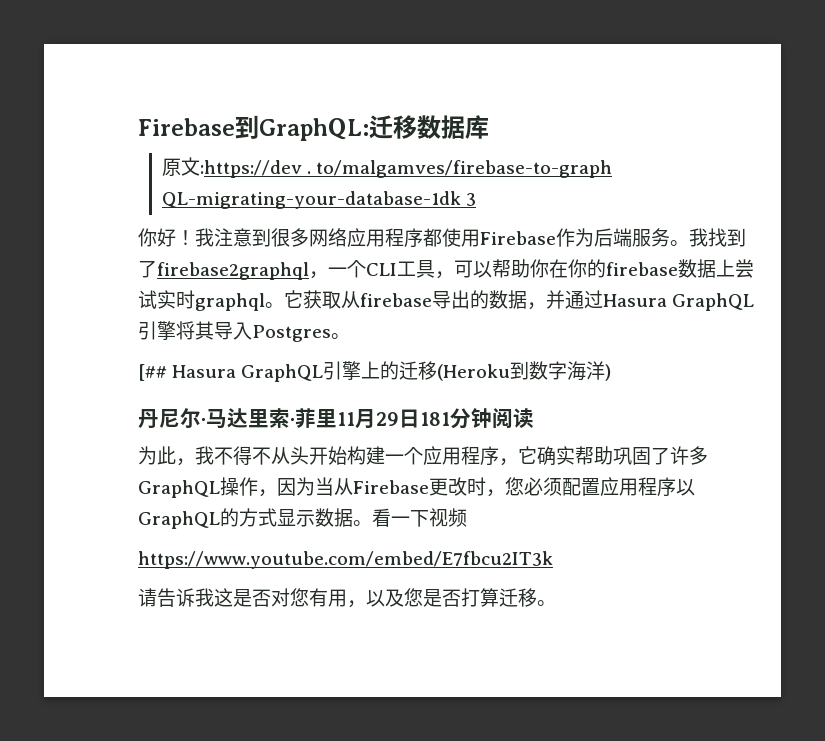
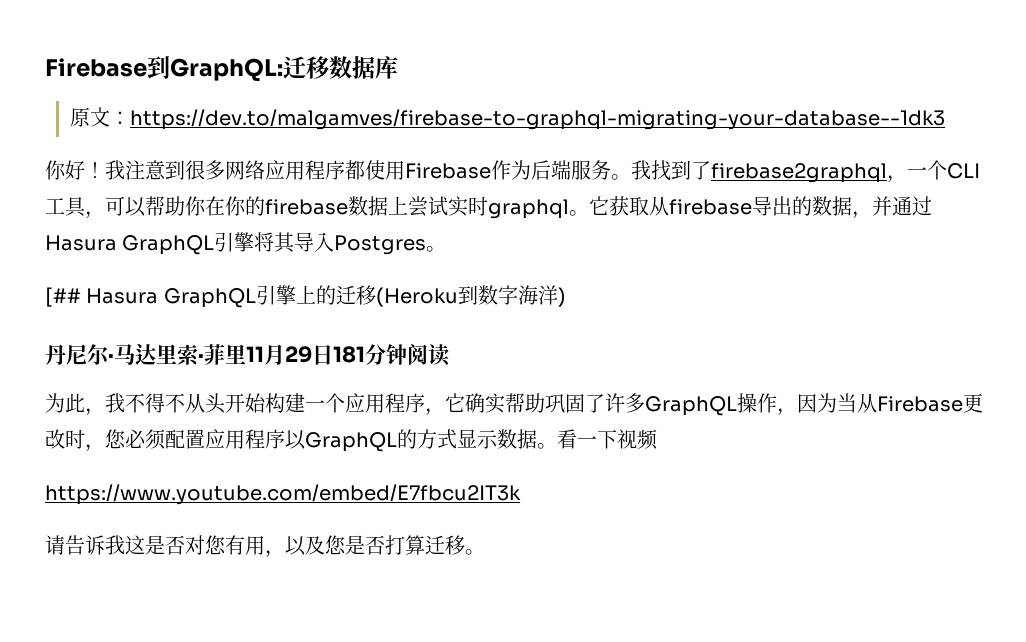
[199,160,613,178] [161,191,477,209] :https://dev . to/malgamves/firebase-to-graph QL-migrating-your-database-1dk 3 -> [109,109,945,130] ：https://dev.to/malgamves/firebase-to-graphql-migrating-your-database--1dk3

